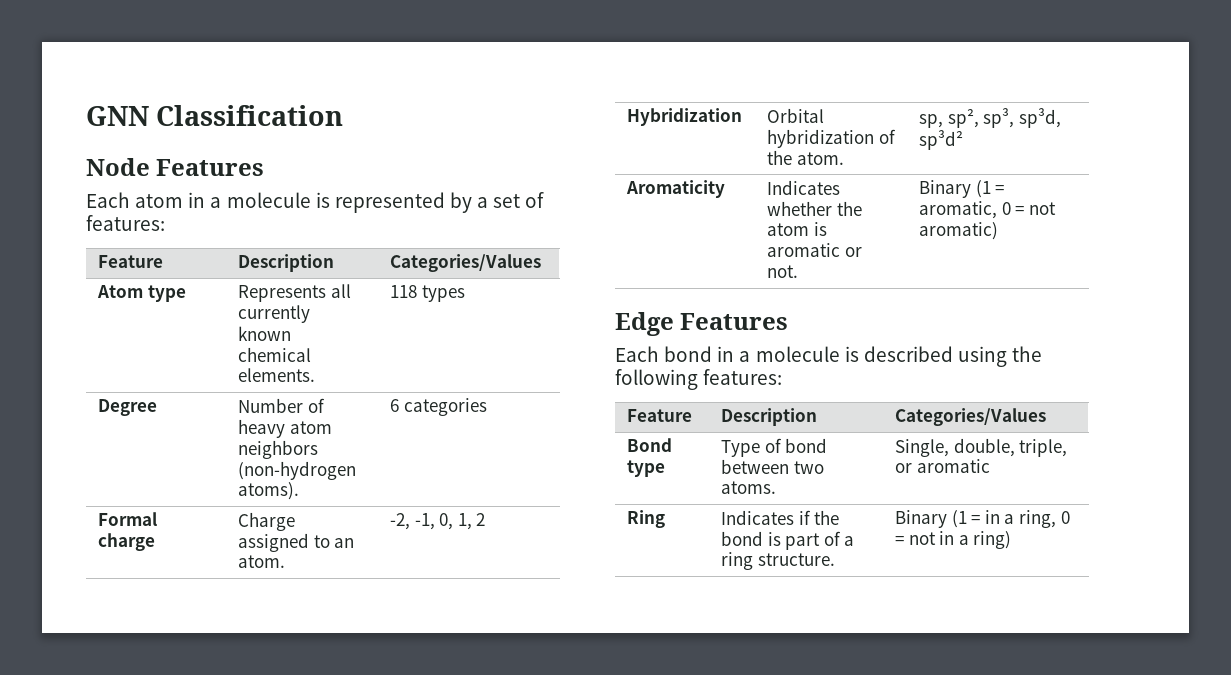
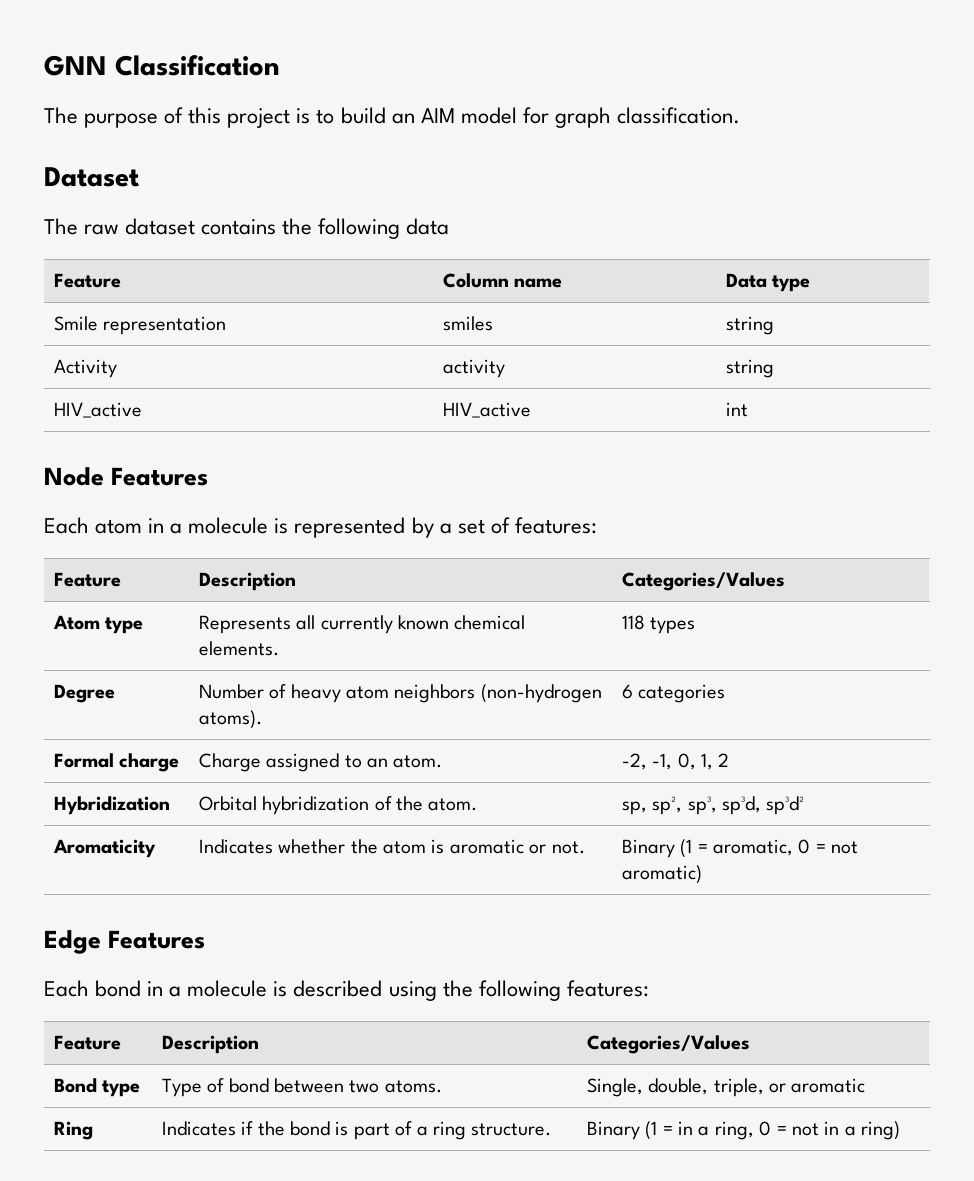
(344, 115) none -> [44,107,740,128] [44,167,139,187] [44,218,450,239] [53,273,121,288] [442,273,563,288] [725,273,811,292] [53,316,227,335] [442,316,493,331] [725,316,774,335] [53,359,117,378] [442,359,505,378] [725,359,774,378] [53,402,142,418] [442,402,531,418] [725,402,748,417] // The purpose of this project is to build an AIM model for graph classification. // Dataset // The raw dataset contains the following data // Feature | Column name | Data type // Smile representation | smiles | string // Activity | activity | string // HIV_active | HIV_active | int

